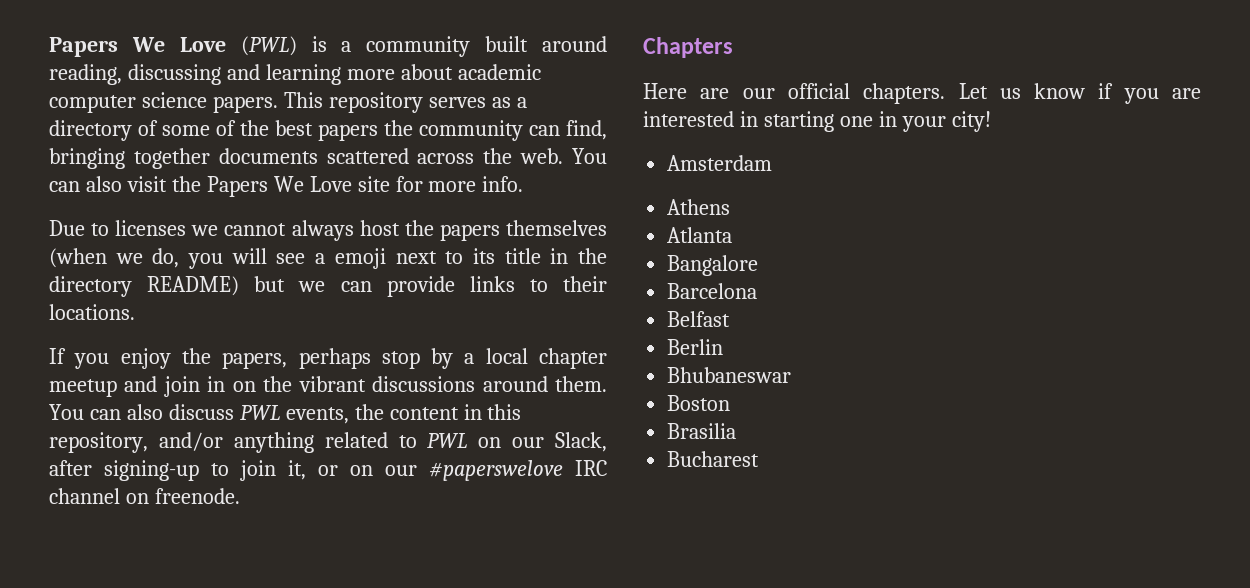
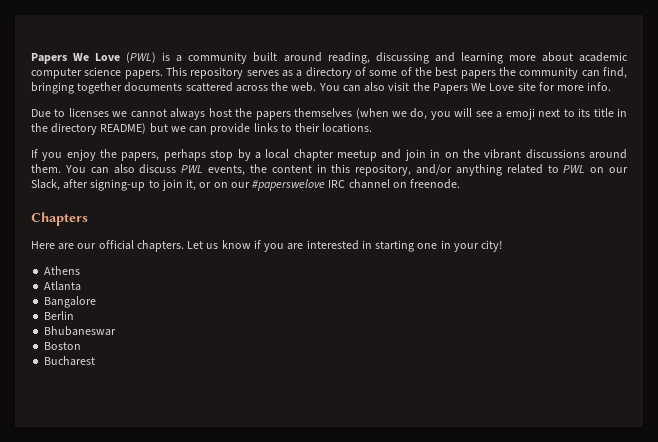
[667,155,773,171] // Amsterdam -> (503, 246) none
[667,283,758,299] [667,311,731,327] // Barcelona // Belfast -> (97, 302) none
[667,423,737,439] // Brasilia -> (82, 346) none

